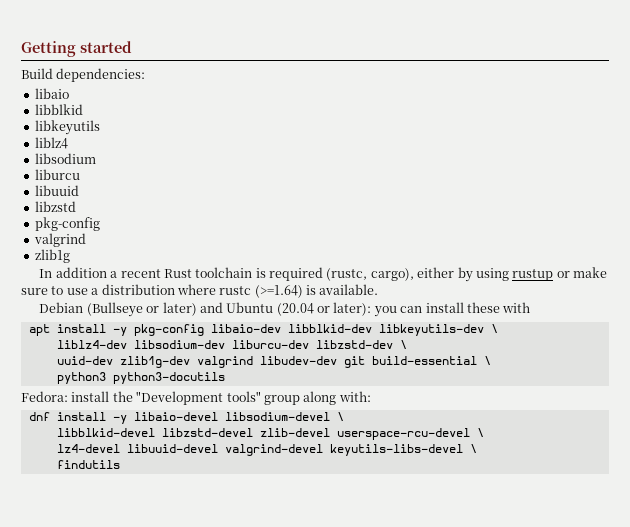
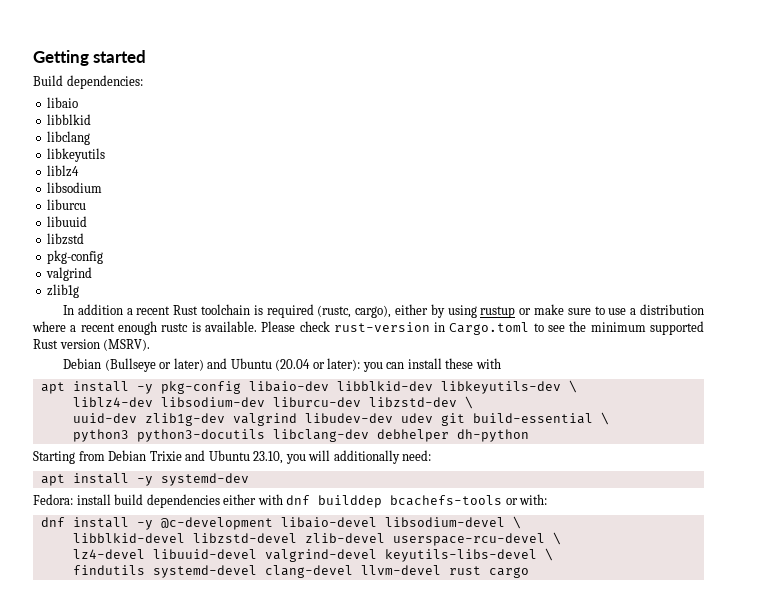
(83, 109) none -> [47,131,91,145] // libclang
[219,284,379,298] rustc (>=1.64) is available. -> [70,321,704,335] [33,339,151,351] a recent enough rustc is available. Please check rust-version in Cargo.toml to see the minimum supported Rust version (MSRV).
(337, 360) none -> [400,413,433,423] udev
[21,391,337,405] // Fedora: install the "Development tools" group along -> [272,429,529,442] [33,450,432,464] [40,473,249,486] [33,494,518,508] libclang-dev debhelper dh-python // Starting from Debian Trixie and Ubuntu 23.10, you will additionally need: // apt install -y systemd-dev // Fedora: install build dependencies either with dnf builddep bcachefs-tools or
(127, 419) none -> [160,517,273,530] @c-development
(120, 464) none -> [152,565,529,578] systemd-devel clang-devel llvm-devel rust cargo

